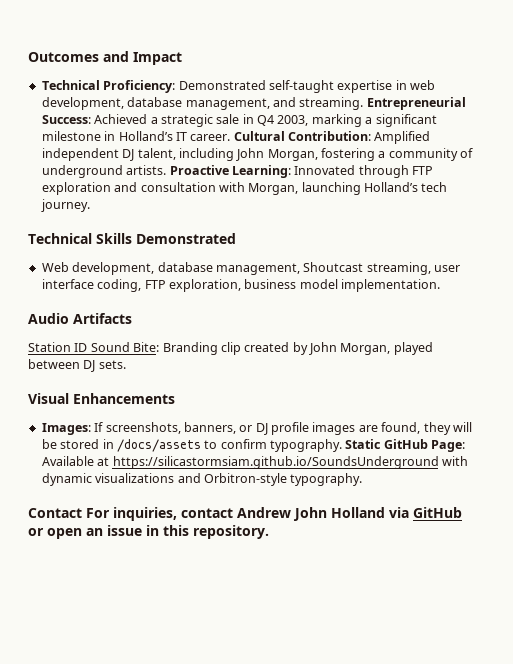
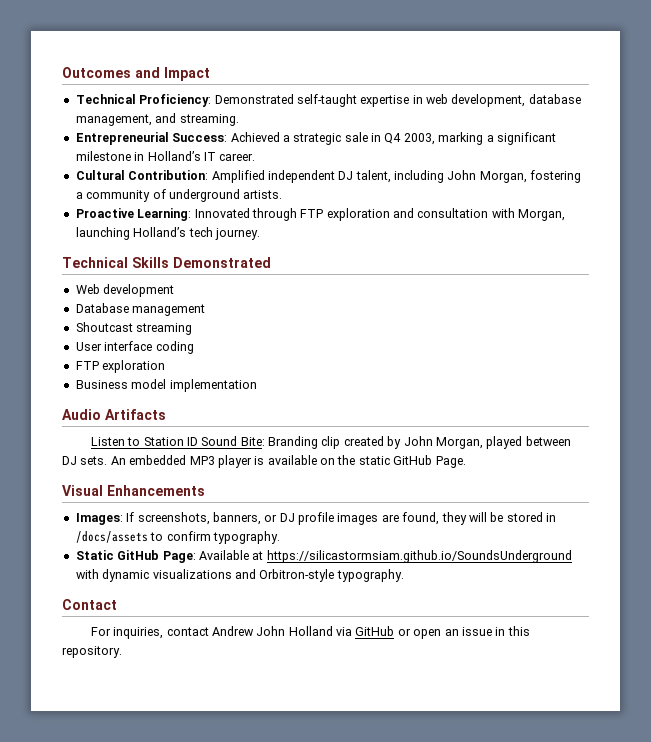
(364, 103) none -> (239, 120) //
(231, 137) none -> (256, 157) //
(167, 170) none -> (283, 194) //
[72,262,460,275] [41,279,440,292] development, database management, Shoutcast streaming, user interface coding, FTP exploration, business model implementation. -> [103,284,175,297] [75,303,206,316] [75,322,193,335] [75,341,194,354] [75,360,166,373] [75,379,257,392] development // Database management // Shoutcast streaming // User interface coding // FTP exploration // Business model implementation
(132, 318) none -> [90,437,141,446] Listen to
(126, 364) none -> [110,455,466,468] An embedded MP3 player is available on the static GitHub Page.
(342, 445) none -> (280, 537) //
(82, 513) none -> (117, 604) //

